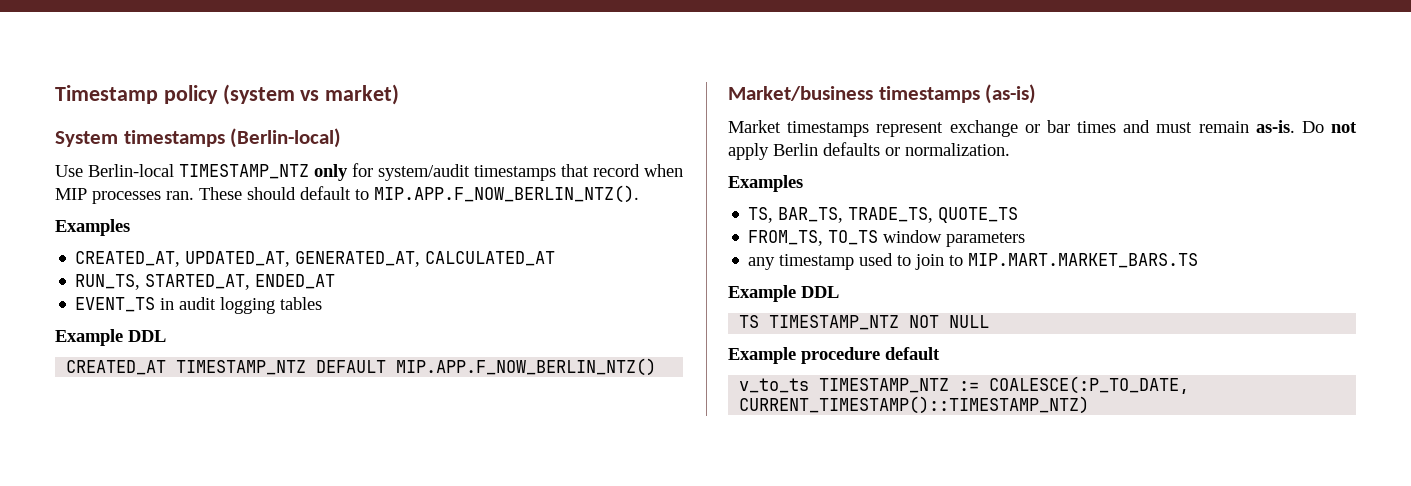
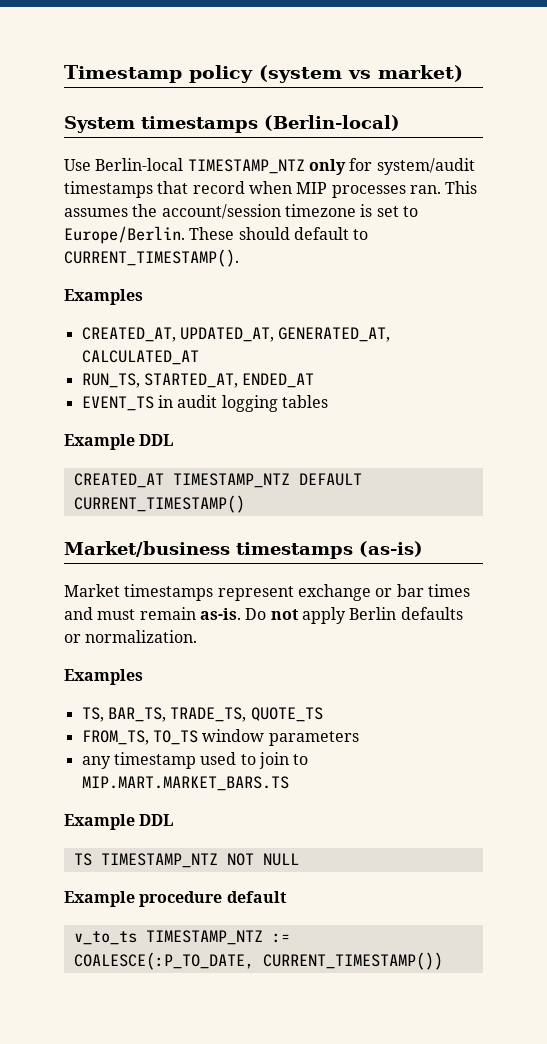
(194, 195) none -> [445,181,478,194] [64,204,418,219] [64,226,185,244] This assumes the account/session timezone is set to Europe/Berlin.
[374,185,639,203] MIP.APP.F_NOW_BERLIN_NTZ(). -> [64,249,239,267] CURRENT_TIMESTAMP().
[396,358,657,376] MIP.APP.F_NOW_BERLIN_NTZ() -> [73,495,245,513] CURRENT_TIMESTAMP()
[739,396,1090,414] CURRENT_TIMESTAMP()::TIMESTAMP_NTZ) -> [262,952,443,970] CURRENT_TIMESTAMP())

